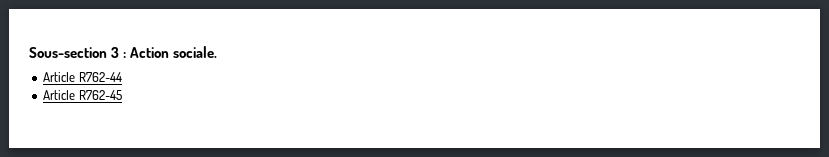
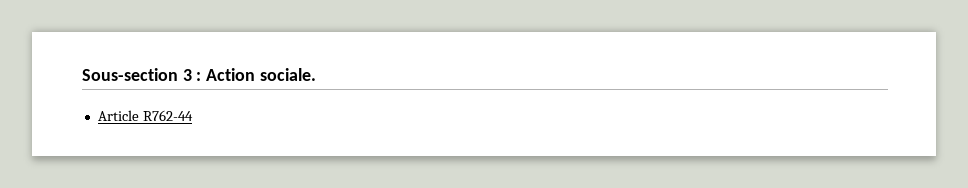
[43,90,122,100] // Article R762-45 -> (193, 115) none

